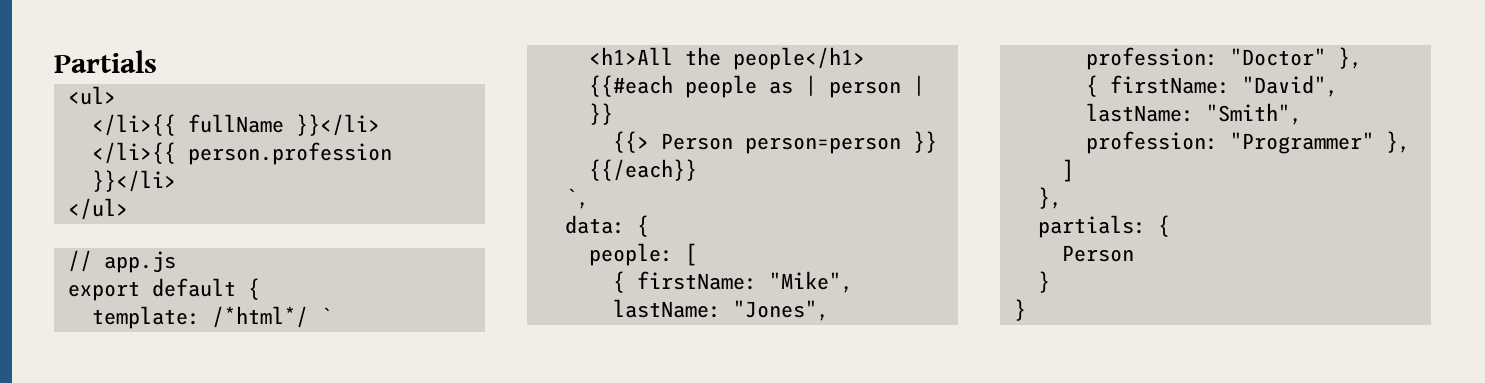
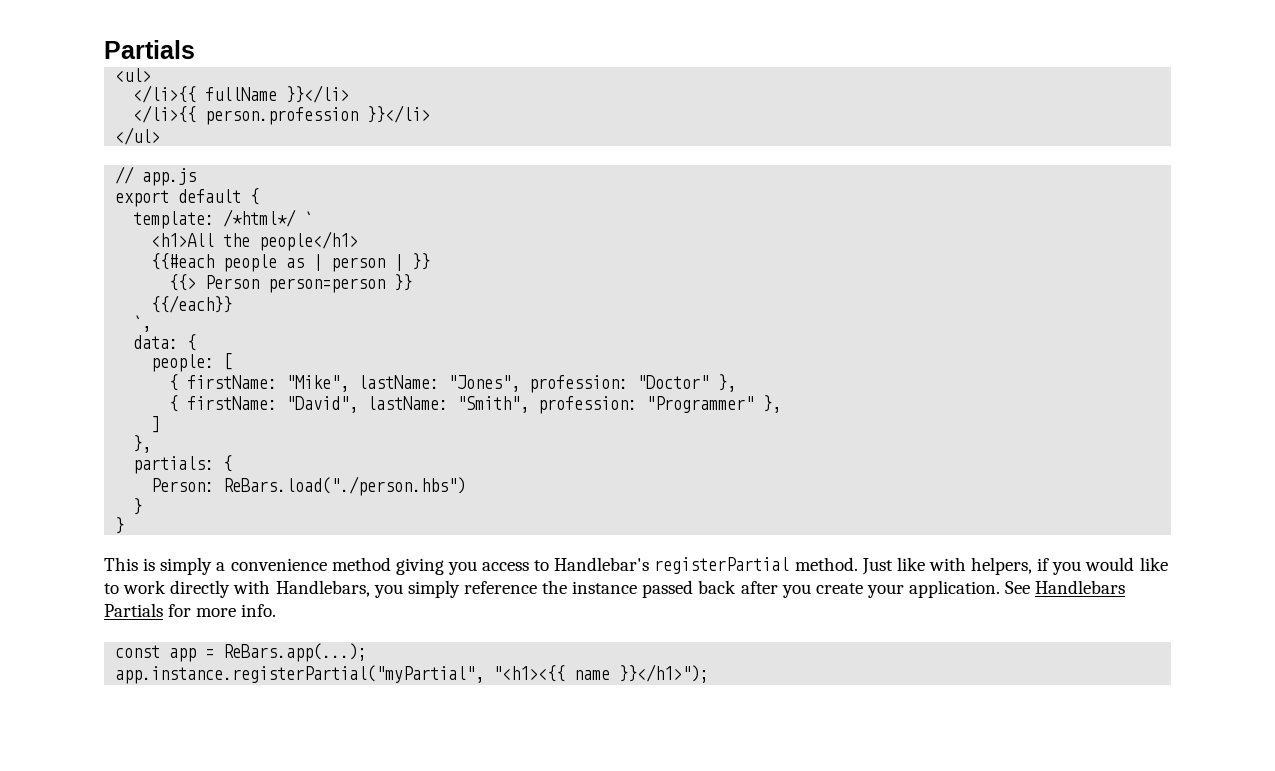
[1062,245,1135,262] Person -> [151,476,467,496] Person: ReBars.load("./person.hbs")
(1027, 310) none -> [104,557,1168,575] [104,580,1126,598] [104,603,277,617] [115,643,368,662] [115,664,710,684] // This is simply a convenience method giving you access to Handlebar's registerPartial method. Just like with helpers, if you would like to work directly with Handlebars, you simply reference the instance passed back after you create your application. See Handlebars Partials for more info. // const app = ReBars.app(...); // app.instance.registerPartial("myPartial", "<h1><{{ name }}</h1>");

